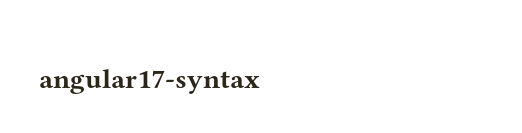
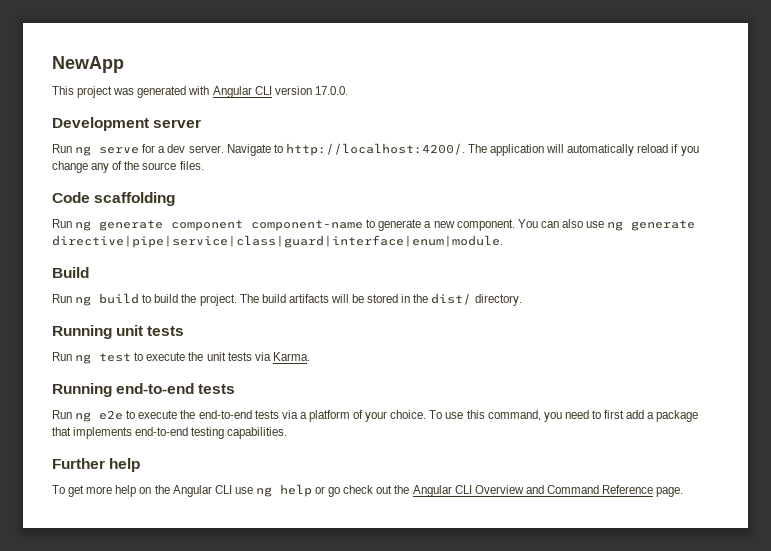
[39,69,260,94] angular17-syntax -> [52,56,124,73] [52,86,348,98] [52,117,202,131] [52,143,699,156] [52,161,204,173] [52,192,176,206] [52,219,696,231] [52,235,503,248] [52,267,89,278] [52,293,522,306] [52,325,185,339] [52,352,310,364] [52,383,236,397] [52,410,699,422] [52,427,288,439] [52,458,141,472] [52,484,684,497] NewApp // This project was generated with Angular CLI version 17.0.0. // Development server // Run ng serve for a dev server. Navigate to http://localhost:4200/. The application will automatically reload if you change any of the source files. // Code scaffolding // Run ng generate component component-name to generate a new component. You can also use ng generate directive|pipe|service|class|guard|interface|enum|module. // Build // Run ng build to build the project. The build artifacts will be stored in the dist/ directory. // Running unit tests // Run ng test to execute the unit tests via Karma. // Running end-to-end tests // Run ng e2e to execute the end-to-end tests via a platform of your choice. To use this command, you need to first add a package that implements end-to-end testing capabilities. // Further help // To get more help on the Angular CLI use ng help or go check out the Angular CLI Overview and Command Reference page.

